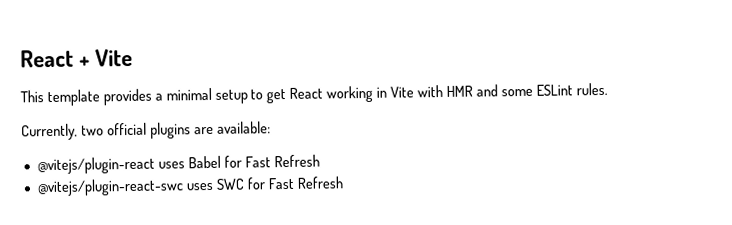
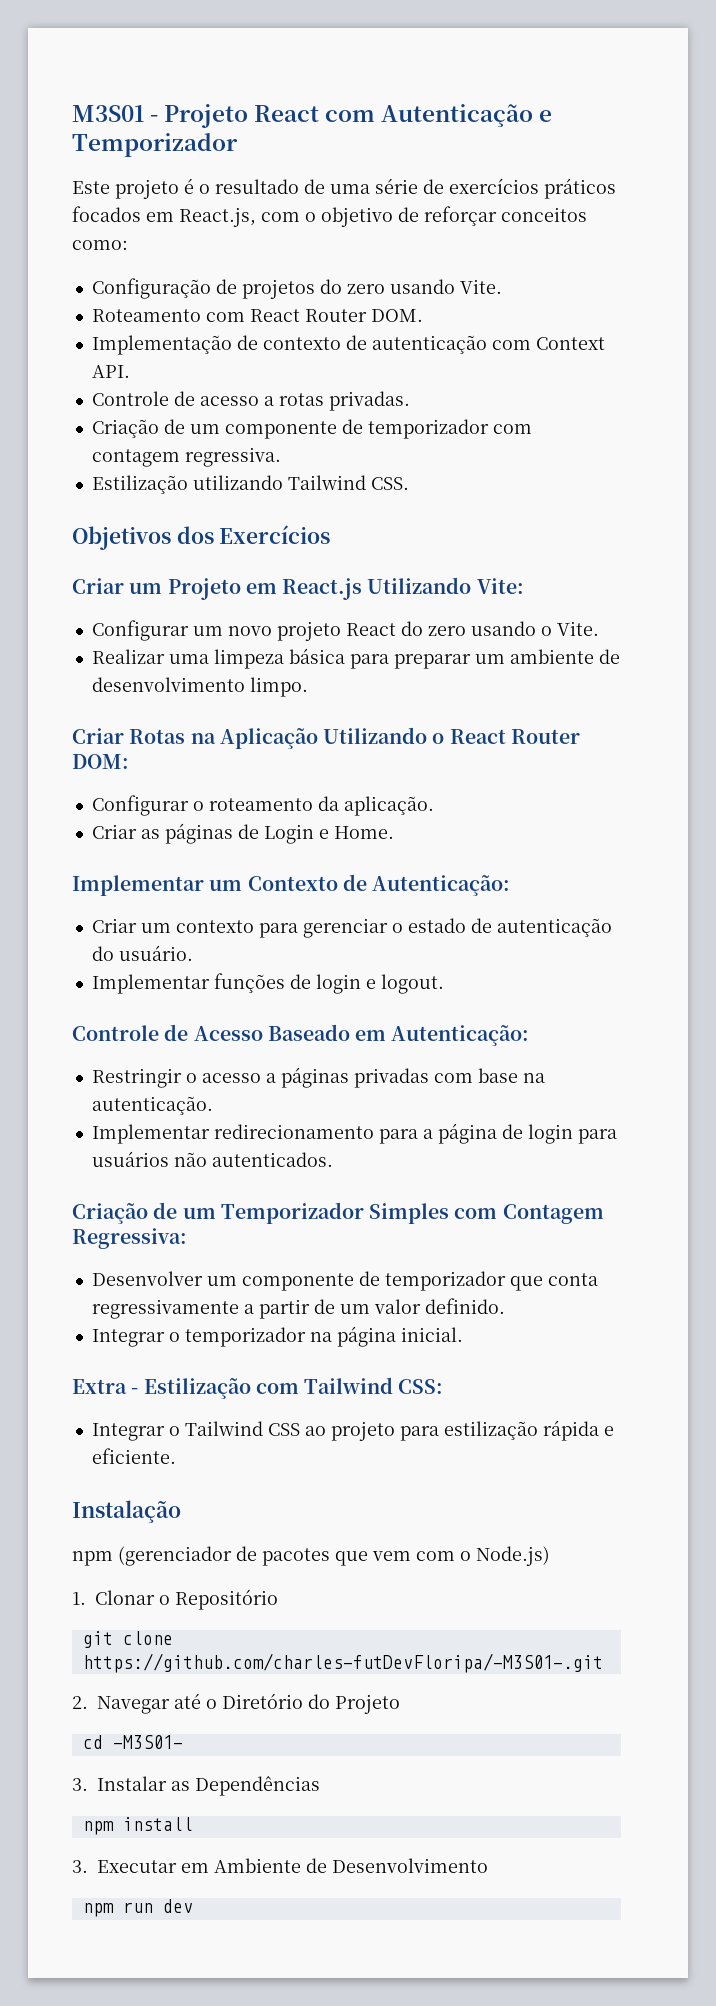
[20,48,134,68] [20,82,608,107] [21,121,271,141] [36,154,320,175] [36,176,343,197] React + Vite // This template provides a minimal setup to get React working in Vite with HMR and some ESLint rules. // Currently, two official plugins are available: // @vitejs/plugin-react uses Babel for Fast Refresh // @vitejs/plugin-react-swc uses SWC for Fast Refresh -> [72,104,553,128] [72,133,238,157] [72,178,616,199] [72,206,587,227] [72,240,128,250] [91,278,502,299] [91,309,423,322] [91,335,605,355] [91,365,130,378] [91,391,410,411] [91,419,532,439] [91,447,281,467] [91,475,409,494] [72,525,331,550] [72,577,524,600] [91,620,599,641] [91,648,620,669] [91,677,308,697] [72,727,580,749] [72,754,129,769] [91,795,434,816] [91,823,394,844] [72,874,511,896] [91,918,612,938] [91,945,193,961] [91,973,444,994] [72,1024,530,1046] [91,1067,545,1088] [91,1096,213,1115] [91,1123,617,1144] [91,1151,333,1167] [72,1202,604,1224] [72,1228,187,1249] [91,1271,598,1291] [91,1298,505,1319] [91,1326,463,1347] [72,1377,444,1399] [91,1420,614,1441] [91,1448,176,1464] [72,1500,181,1523] [72,1546,550,1566] [72,1589,278,1610] [82,1631,173,1648] [82,1653,603,1673] [72,1693,400,1714] [82,1735,183,1749] [72,1776,320,1796] [82,1817,193,1835] [72,1858,488,1873] [82,1899,193,1917] M3S01 - Projeto React com Autenticação e Temporizador // Este projeto é o resultado de uma série de exercícios práticos focados em React.js, com o objetivo de reforçar conceitos como: // Configuração de projetos do zero usando Vite. // Roteamento com React Router DOM. // Implementação de contexto de autenticação com Context API. // Controle de acesso a rotas privadas. // Criação de um componente de temporizador com contagem regressiva. // Estilização utilizando Tailwind CSS. // Objetivos dos Exercícios // Criar um Projeto em React.js Utilizando Vite: // Configurar um novo projeto React do zero usando o Vite. // Realizar uma limpeza básica para preparar um ambiente de desenvolvimento limpo. // Criar Rotas na Aplicação Utilizando o React Router DOM: // Configurar o roteamento da aplicação. // Criar as páginas de Login e Home. // Implementar um Contexto de Autenticação: // Criar um contexto para gerenciar o estado de autenticação do usuário. // Implementar funções de login e logout. // Controle de Acesso Baseado em Autenticação: // Restringir o acesso a páginas privadas com base na autenticação. // Implementar redirecionamento para a página de login para usuários não autenticados. // Criação de um Temporizador Simples com Contagem Regressiva: // Desenvolver um componente de temporizador que conta regressivamente a partir de um valor definido. // Integrar o temporizador na página inicial. // Extra - Estilização com Tailwind CSS: // Integrar o Tailwind CSS ao projeto para estilização rápida e eficiente. // Instalação // npm (gerenciador de pacotes que vem com o Node.js) // 1. Clonar o Repositório // git clone https://github.com/charles-futDevFloripa/-M3S01-.git // 2. Navegar até o Diretório do Projeto // cd -M3S01- // 3. Instalar as Dependências // npm install // 3. Executar em Ambiente de Desenvolvimento // npm run dev

